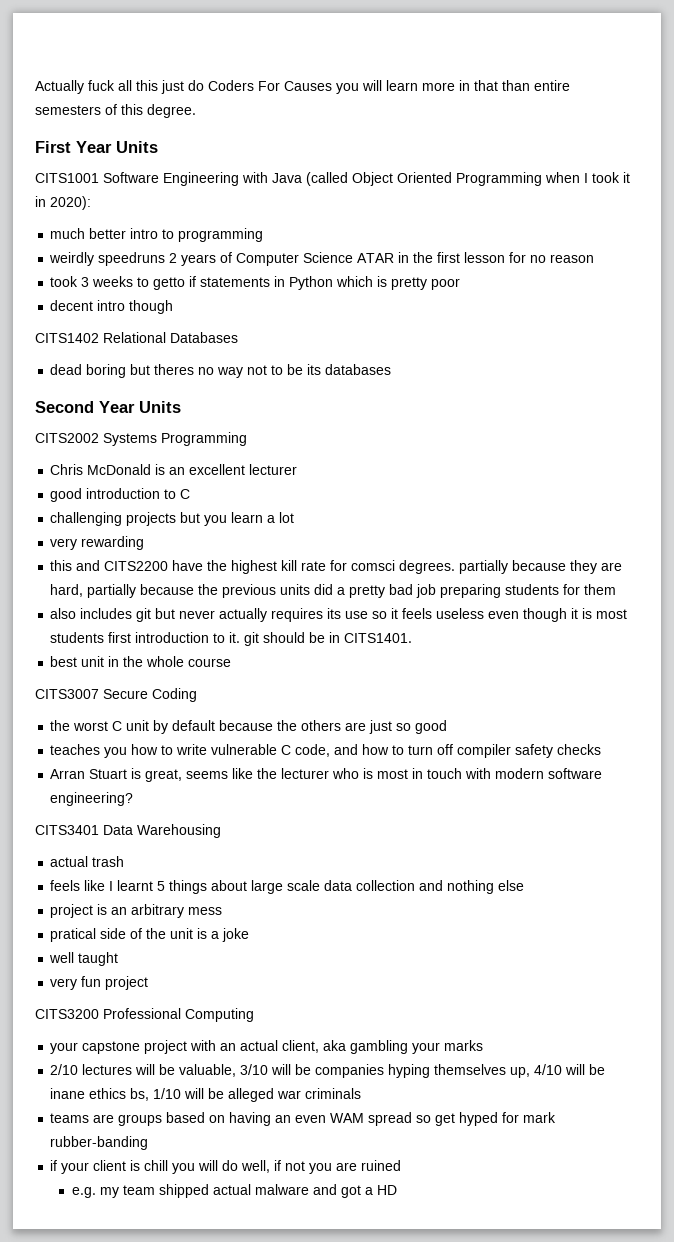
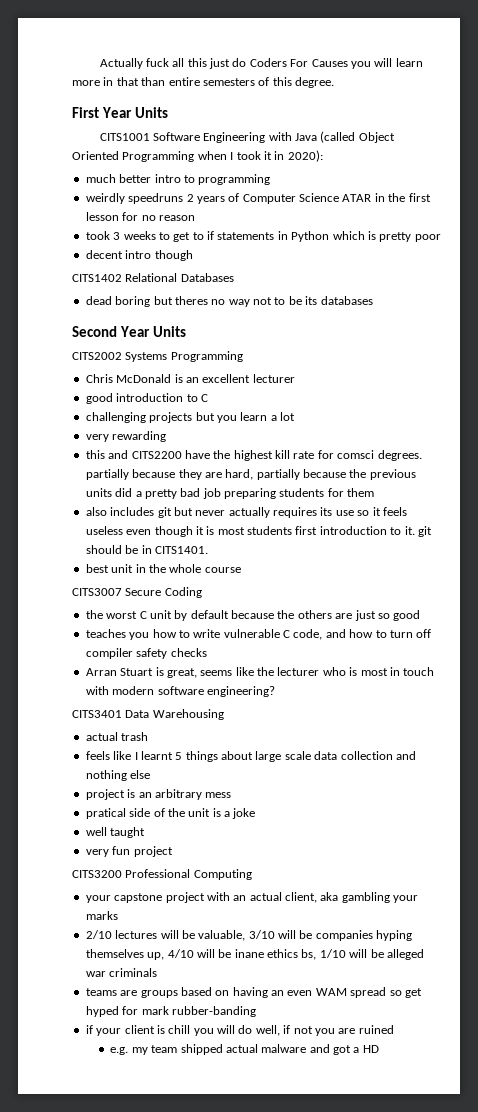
[153,277,186,290] getto -> [173,232,204,242] get to

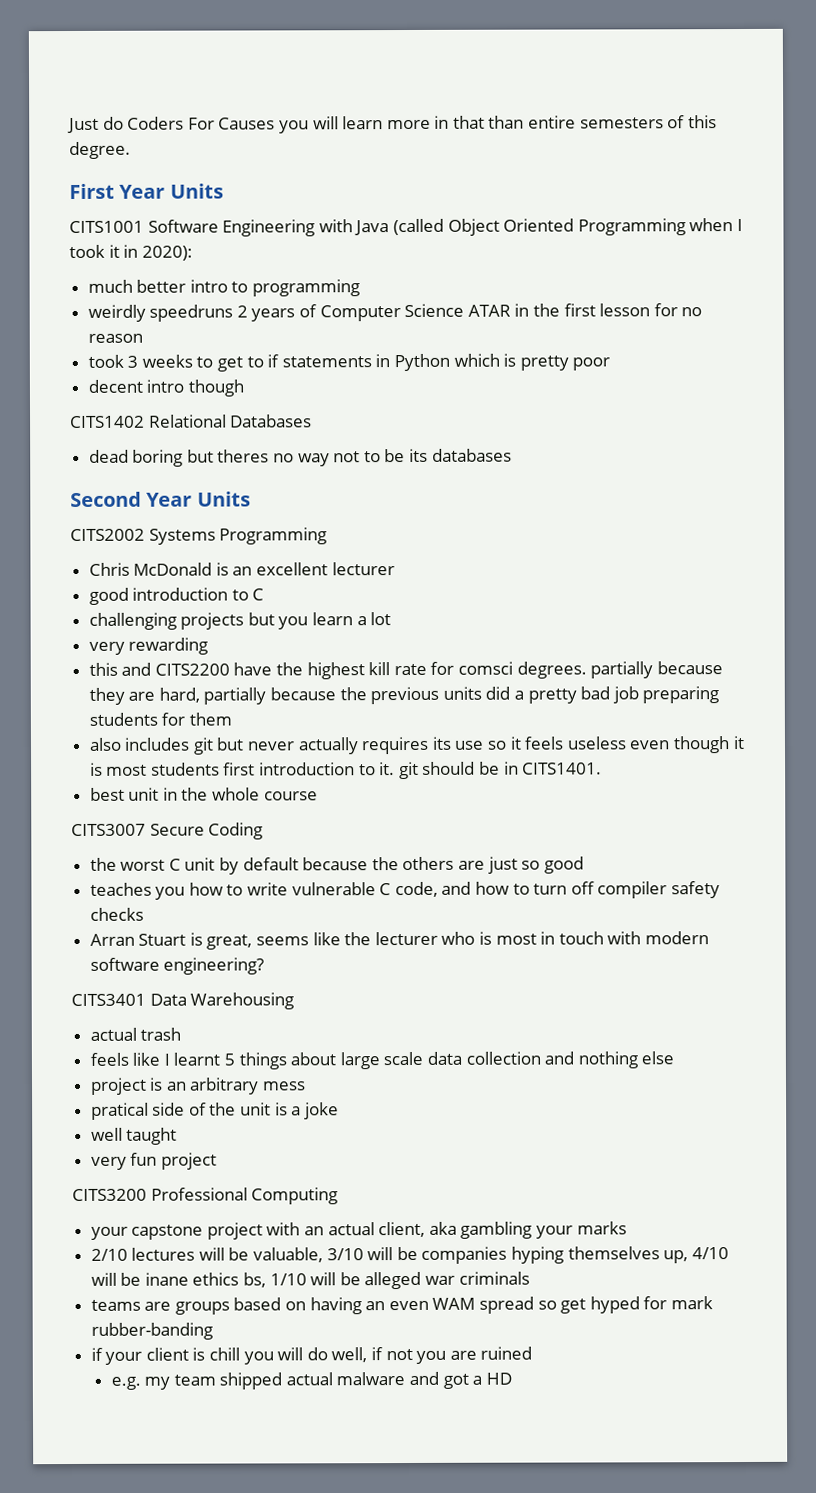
[99,58,230,69] Actually fuck all this just -> [67,117,99,134] Just

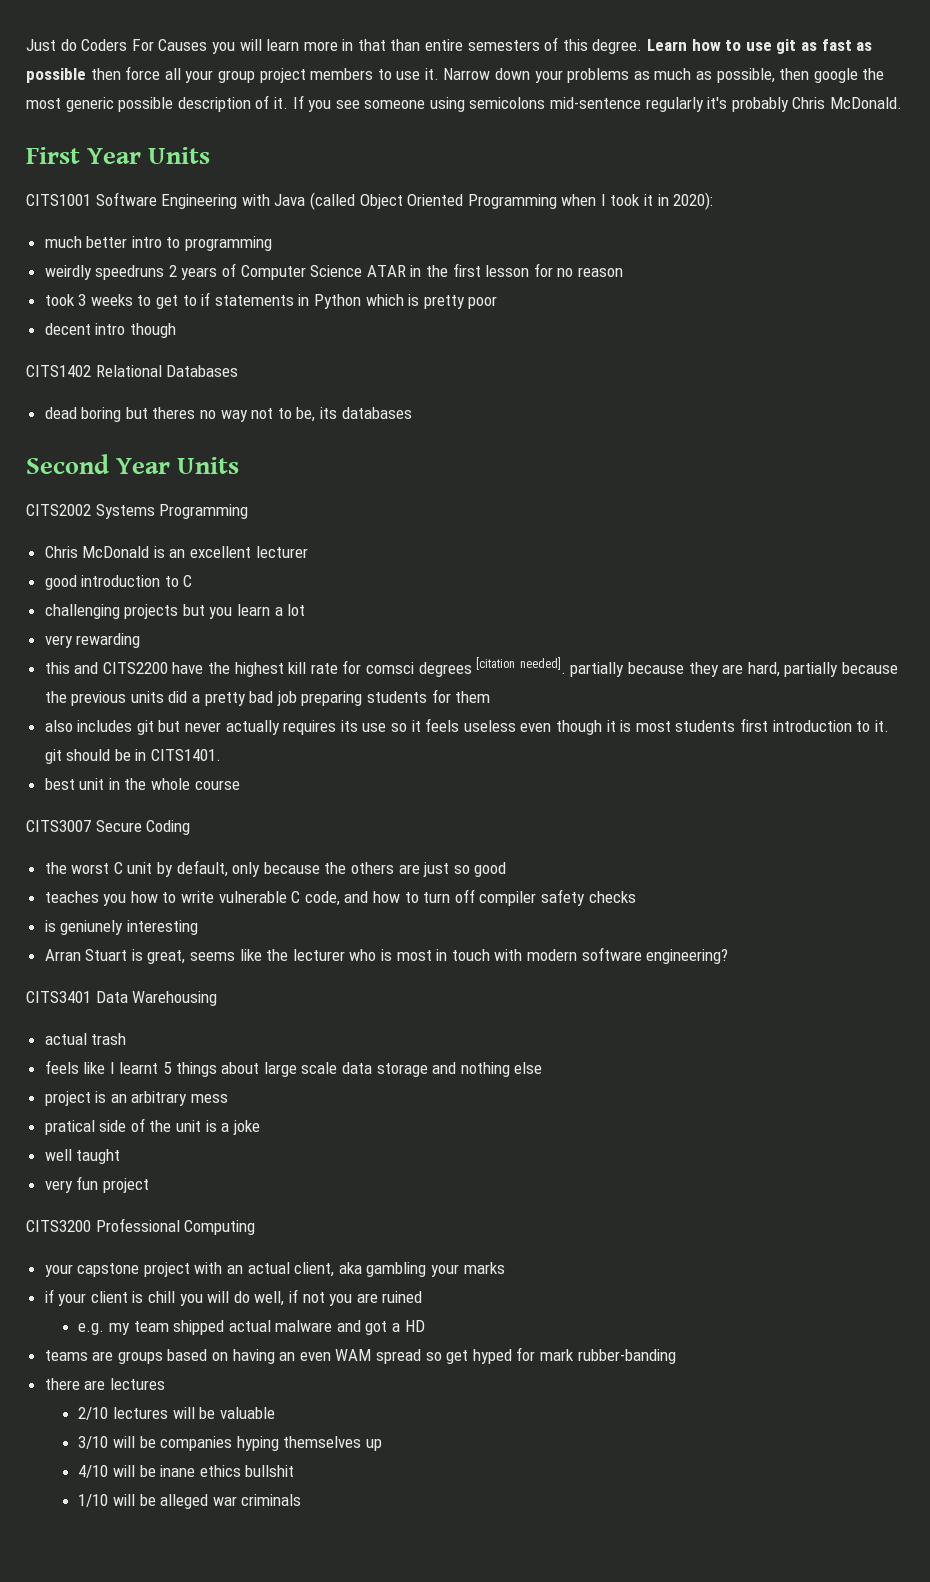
(131, 150) none -> [647,39,873,54] [26,66,885,83] [26,95,903,112] Learn how to use git as fast as possible then force all your group project members to use it. Narrow down your problems as much as possible, then google the most generic possible description of it. If you see someone using semicolons mid-sentence regularly it's probably Chris McDonald.
[384,449,406,463] be -> [296,407,316,422] be,
[516,661,587,679] degrees. -> [418,657,566,677] degrees [citation needed].
[242,857,299,871] default -> [176,860,261,877] default, only
(144, 914) none -> [44,920,198,935] // is geniunely interesting
[465,1051,541,1065] collection -> [376,1063,428,1077] storage
[90,1246,729,1264] [90,1271,530,1290] [90,1296,713,1315] [90,1322,213,1340] // 2/10 lectures will be valuable, 3/10 will be companies hyping themselves up, 4/10 will be inane ethics bs, 1/10 will be alleged war criminals // teams are groups based on having an even WAM spread so get hyped for mark rubber-banding -> (505, 1268) none
(512, 1378) none -> [44,1347,676,1364] [44,1378,165,1390] [78,1407,275,1420] [78,1436,382,1451] [78,1465,295,1478] [78,1494,302,1509] // teams are groups based on having an even WAM spread so get hyped for mark rubber-banding // there are lectures // 2/10 lectures will be valuable // 3/10 will be companies hyping themselves up // 4/10 will be inane ethics bullshit // 1/10 will be alleged war criminals

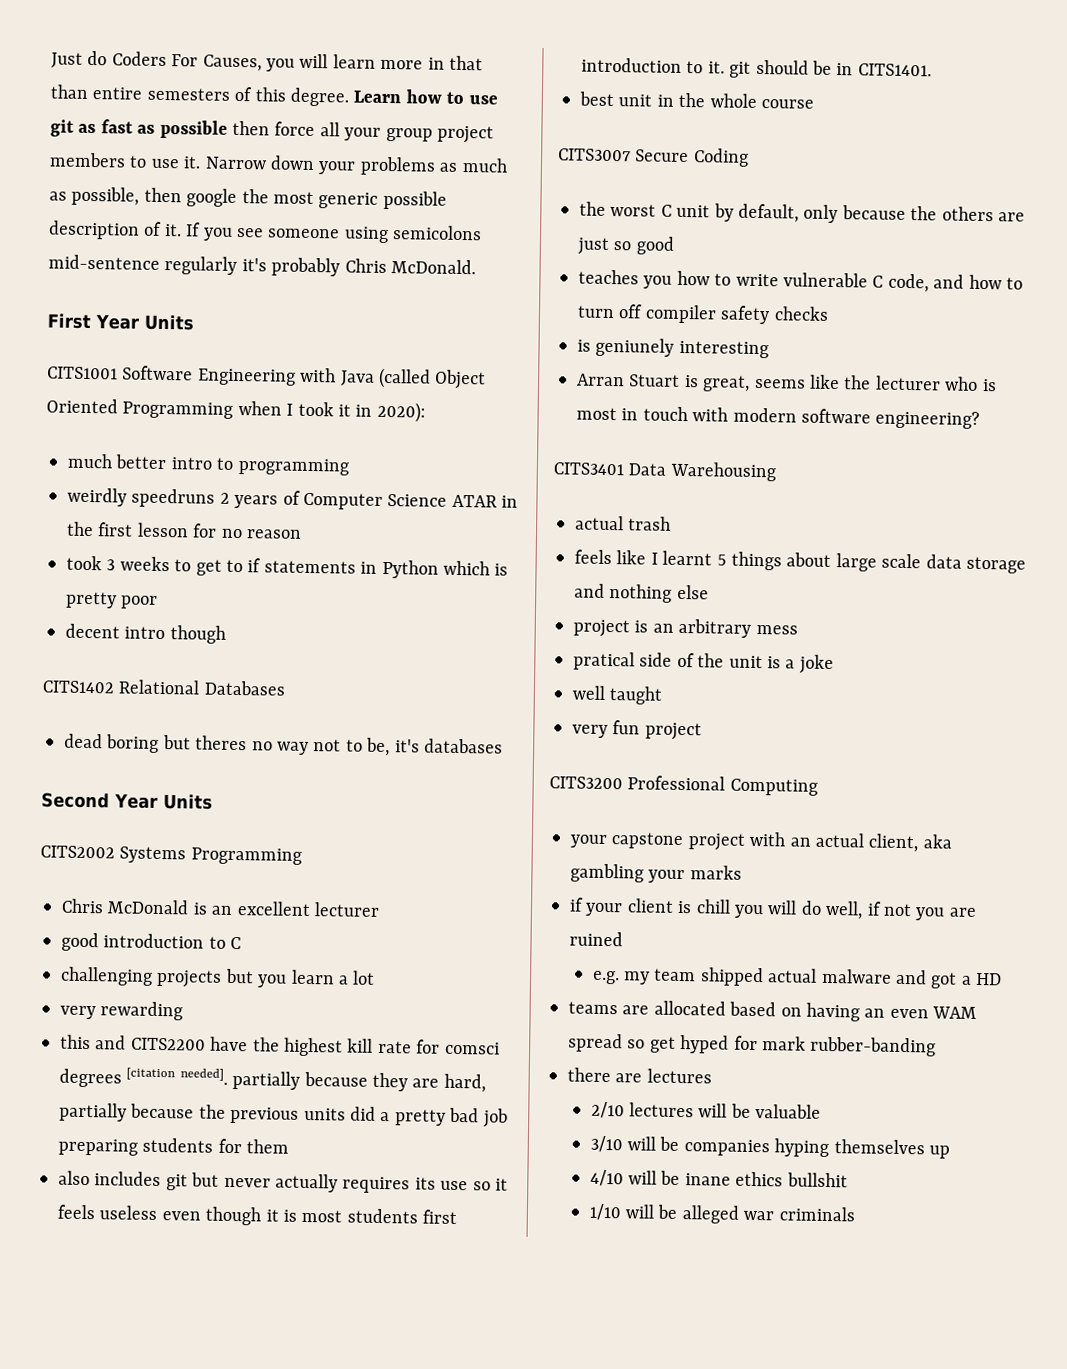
[158,39,208,51] Causes -> [202,54,262,72] Causes,
[320,407,338,419] its -> [394,739,420,753] it's
[117,1351,163,1364] groups -> [653,1000,726,1016] allocated

